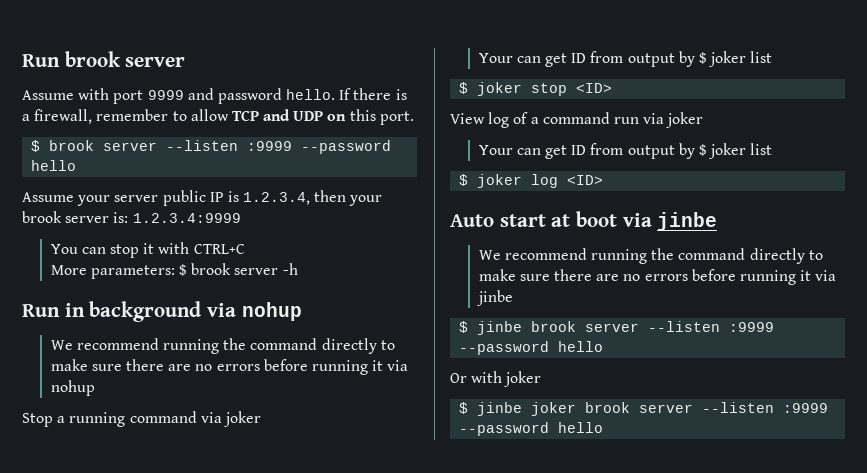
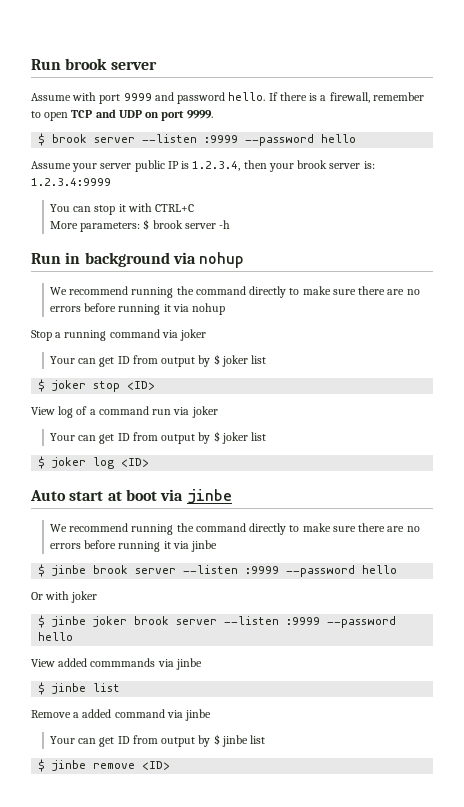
[190,109,229,121] allow -> [44,112,69,121] open
[349,109,414,125] this port. -> [161,110,213,121] port 9999.
(604, 427) none -> [31,658,202,670] [38,682,121,695] [31,709,212,721] [49,734,266,747] [38,759,171,772] // View added commmands via jinbe // $ jinbe list // Remove a added command via jinbe // Your can get ID from output by $ jinbe list // $ jinbe remove <ID>

